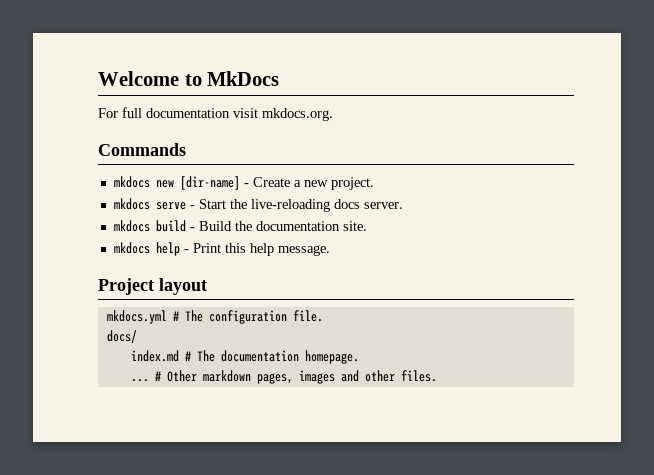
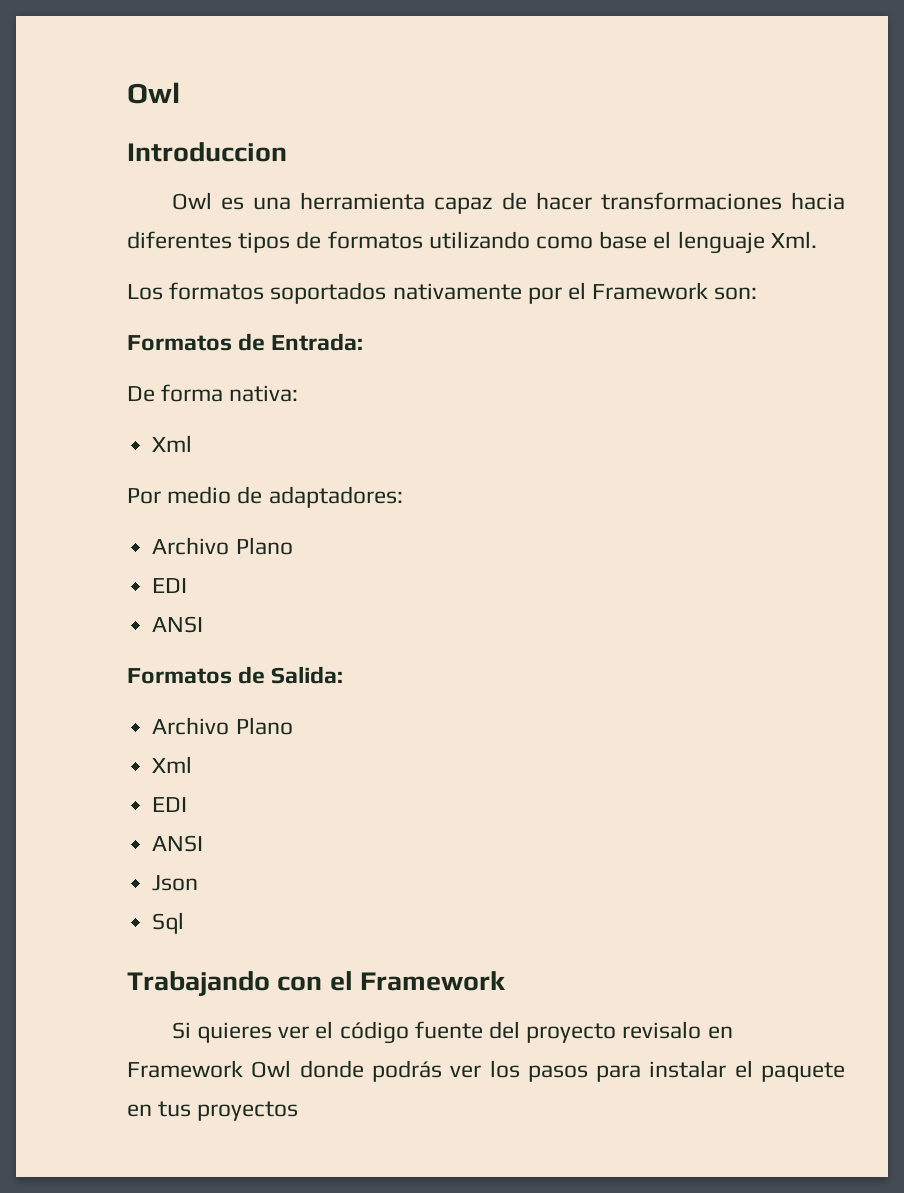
[98,71,280,86] [98,107,333,121] [98,143,186,156] [113,176,374,190] [113,198,403,212] [113,220,367,232] [113,242,330,256] [98,278,207,295] [106,310,323,324] [106,330,137,343] [130,350,359,364] [130,370,437,384] Welcome to MkDocs // For full documentation visit mkdocs.org. // Commands // mkdocs new [dir-name] - Create a new project. // mkdocs serve - Start the live-reloading docs server. // mkdocs build - Build the documentation site. // mkdocs help - Print this help message. // Project layout // mkdocs.yml # The configuration file. // docs/ // index.md # The documentation homepage. // ... # Other markdown pages, images and other files. -> [127,82,180,104] [127,142,287,162] [171,192,845,214] [127,231,817,254] [127,282,758,304] [127,333,364,351] [127,384,299,402] [152,435,193,452] [127,486,403,508] [152,537,293,555] [152,578,188,593] [152,616,204,633] [127,666,344,684] [152,717,293,735] [152,756,193,773] [152,797,188,812] [152,835,204,852] [152,875,199,891] [152,912,185,934] [127,971,505,996] [171,1021,733,1044] [127,1060,845,1082] [127,1101,299,1121] Owl // Introduccion // Owl es una herramienta capaz de hacer transformaciones hacia diferentes tipos de formatos utilizando como base el lenguaje Xml. // Los formatos soportados nativamente por el Framework son: // Formatos de Entrada: // De forma nativa: // Xml // Por medio de adaptadores: // Archivo Plano // EDI // ANSI // Formatos de Salida: // Archivo Plano // Xml // EDI // ANSI // Json // Sql // Trabajando con el Framework // Si quieres ver el código fuente del proyecto revisalo en Framework Owl donde podrás ver los pasos para instalar el paquete en tus proyectos

